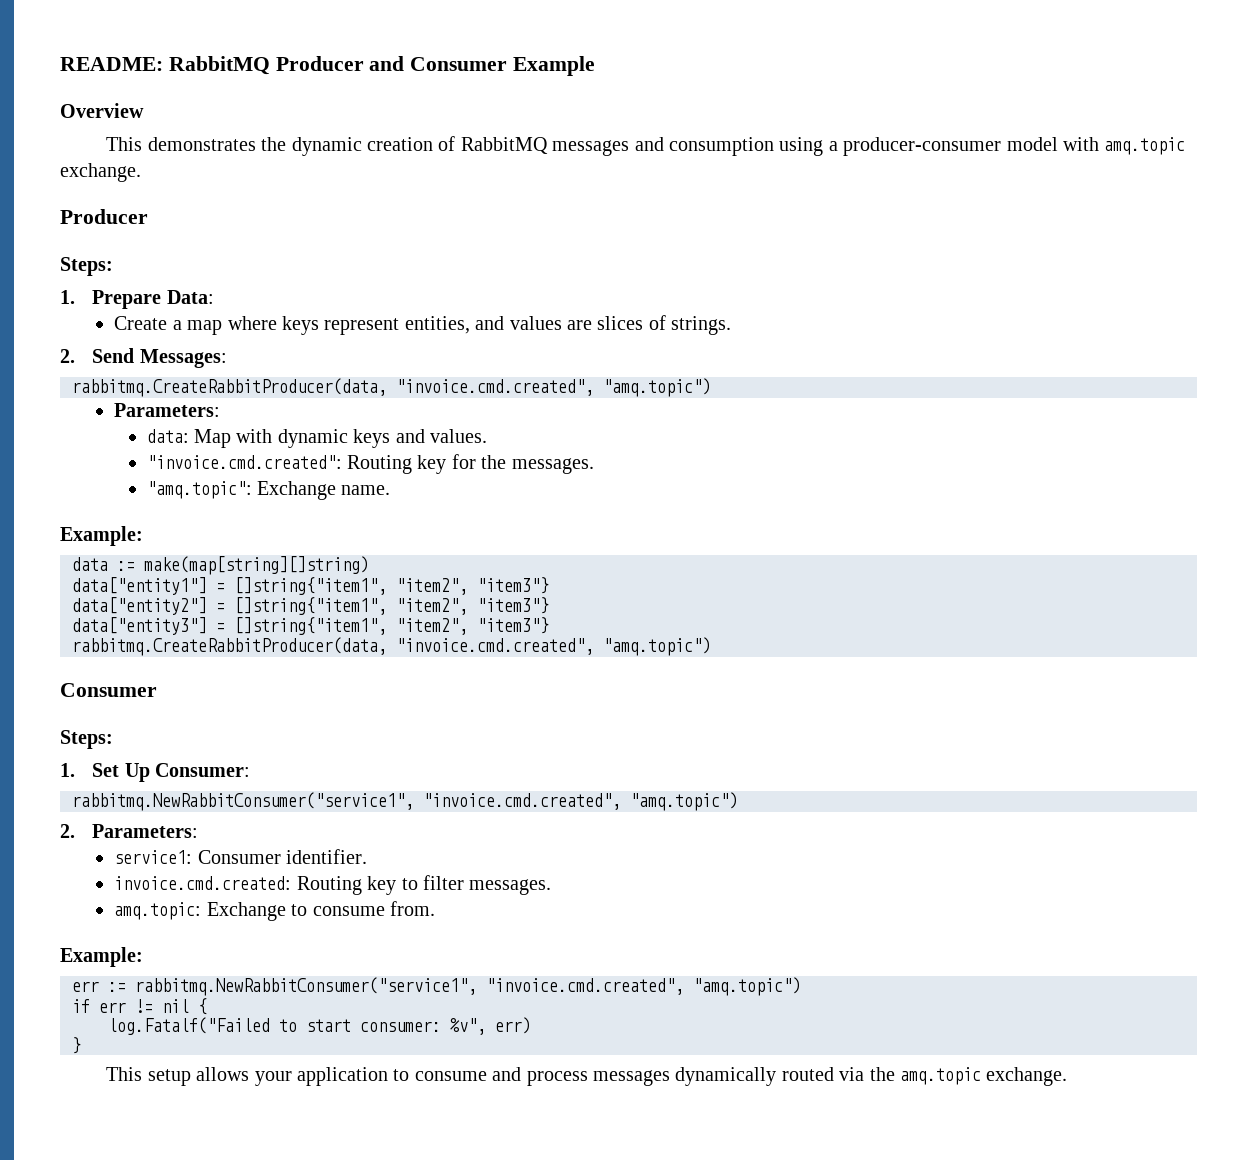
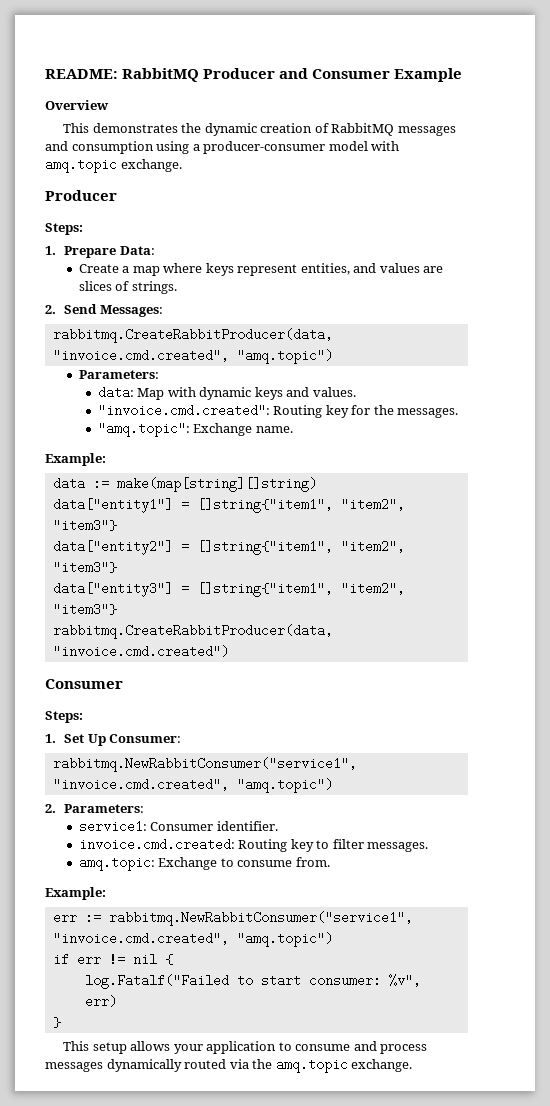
[396,637,711,656] "invoice.cmd.created", "amq.topic") -> [52,645,229,658] "invoice.cmd.created")

